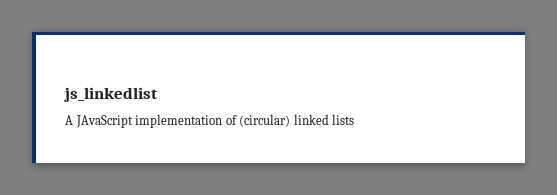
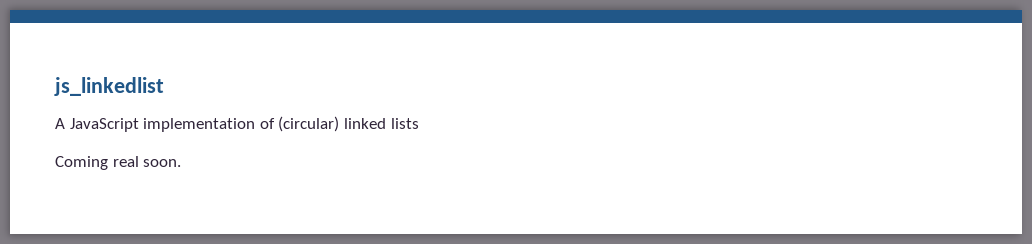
[75,115,133,128] JAvaScript -> [69,118,139,132] JavaScript
(355, 119) none -> [55,156,182,170] // Coming real soon.

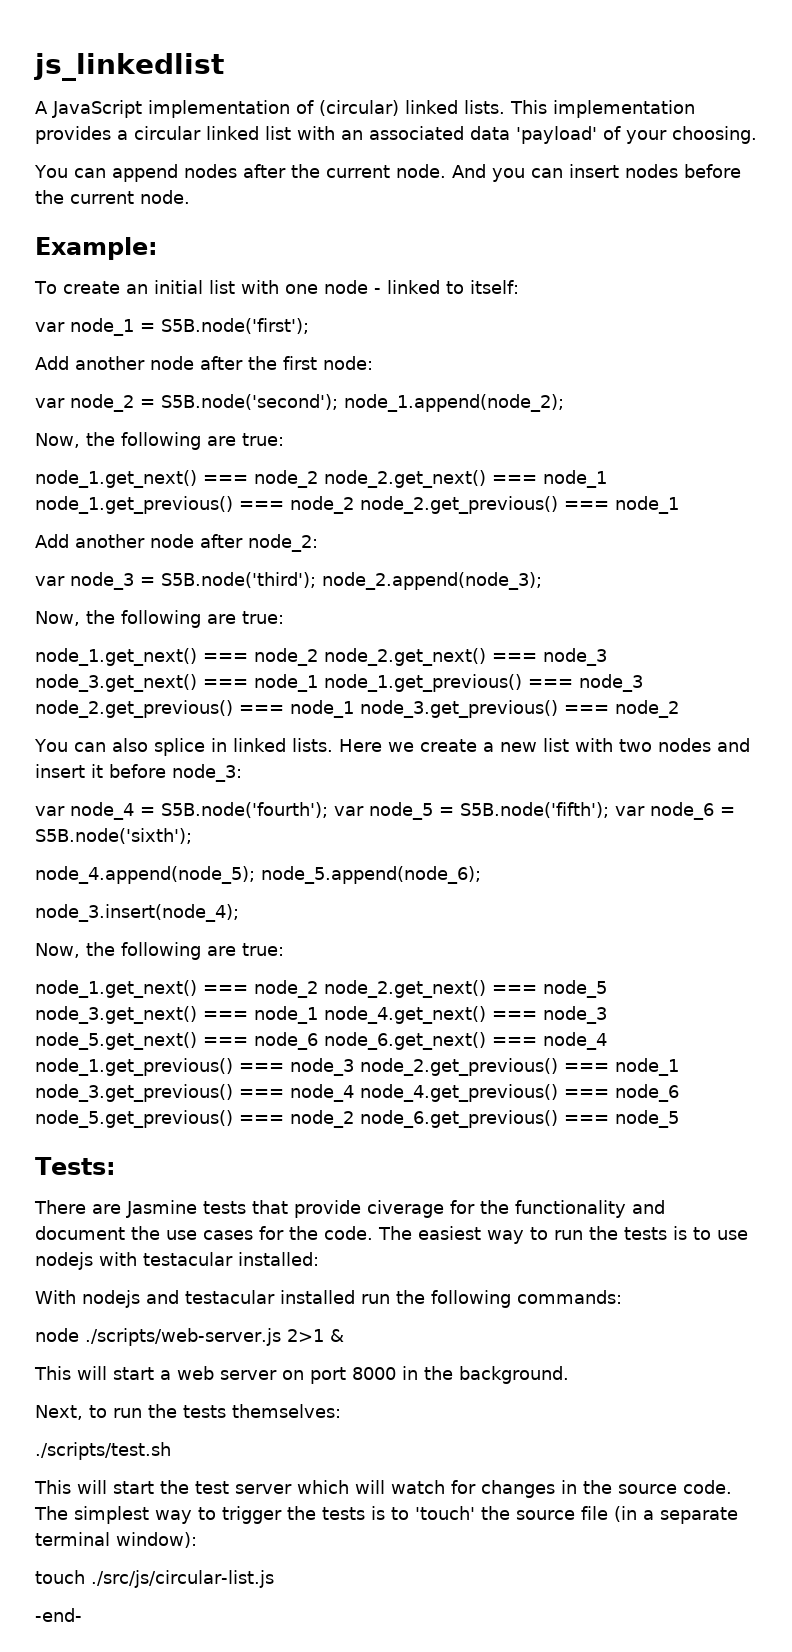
[390,118,419,129] [55,156,182,170] lists // Coming real soon. -> [464,100,695,118] [35,126,757,144] [34,164,741,182] [35,190,190,204] [35,237,158,260] [34,280,519,294] [35,318,309,336] [35,356,373,370] [35,394,564,412] [35,432,284,450] [35,470,607,488] [35,496,679,514] [35,534,318,552] [35,572,542,590] [35,610,284,628] [35,648,607,666] [35,674,643,692] [35,700,679,718] [34,738,750,756] [35,764,242,782] [35,802,735,820] [35,828,192,844] [35,866,481,884] [35,904,239,922] [35,942,284,960] [35,980,607,998] [35,1006,607,1024] [35,1032,607,1050] [35,1058,679,1076] [35,1084,679,1102] [35,1110,679,1128] [35,1157,116,1175] [34,1200,665,1218] [35,1226,748,1244] [35,1252,319,1270] [35,1290,622,1308] [35,1328,344,1346] [34,1366,569,1384] [35,1404,341,1420] [35,1442,171,1460] [34,1480,732,1498] [34,1506,738,1524] [35,1532,197,1548] [35,1570,274,1588] [35,1608,82,1622] lists. This implementation provides a circular linked list with an associated data 'payload' of your choosing. // You can append nodes after the current node. And you can insert nodes before the current node. // Example: // To create an initial list with one node - linked to itself: // var node_1 = S5B.node('first'); // Add another node after the first node: // var node_2 = S5B.node('second'); node_1.append(node_2); // Now, the following are true: // node_1.get_next() === node_2 node_2.get_next() === node_1 node_1.get_previous() === node_2 node_2.get_previous() === node_1 // Add another node after node_2: // var node_3 = S5B.node('third'); node_2.append(node_3); // Now, the following are true: // node_1.get_next() === node_2 node_2.get_next() === node_3 node_3.get_next() === node_1 node_1.get_previous() === node_3 node_2.get_previous() === node_1 node_3.get_previous() === node_2 // You can also splice in linked lists. Here we create a new list with two nodes and insert it before node_3: // var node_4 = S5B.node('fourth'); var node_5 = S5B.node('fifth'); var node_6 = S5B.node('sixth'); // node_4.append(node_5); node_5.append(node_6); // node_3.insert(node_4); // Now, the following are true: // node_1.get_next() === node_2 node_2.get_next() === node_5 node_3.get_next() === node_1 node_4.get_next() === node_3 node_5.get_next() === node_6 node_6.get_next() === node_4 node_1.get_previous() === node_3 node_2.get_previous() === node_1 node_3.get_previous() === node_4 node_4.get_previous() === node_6 node_5.get_previous() === node_2 node_6.get_previous() === node_5 // Tests: // There are Jasmine tests that provide civerage for the functionality and document the use cases for the code. The easiest way to run the tests is to use nodejs with testacular installed: // With nodejs and testacular installed run the following commands: // node ./scripts/web-server.js 2>1 & // This will start a web server on port 8000 in the background. // Next, to run the tests themselves: // ./scripts/test.sh // This will start the test server which will watch for changes in the source code. The simplest way to trigger the tests is to 'touch' the source file (in a separate terminal window): // touch ./src/js/circular-list.js // -end-

